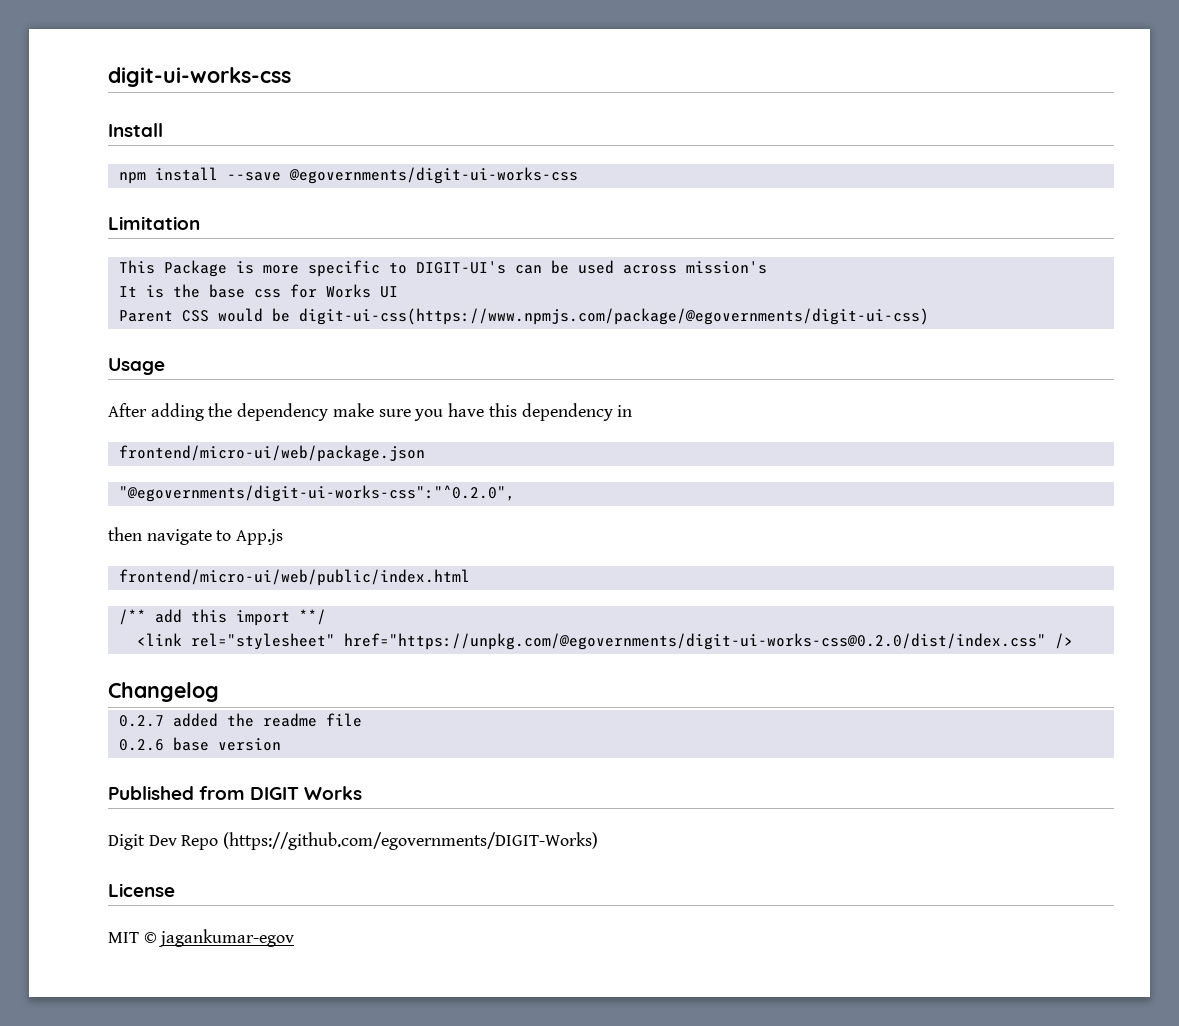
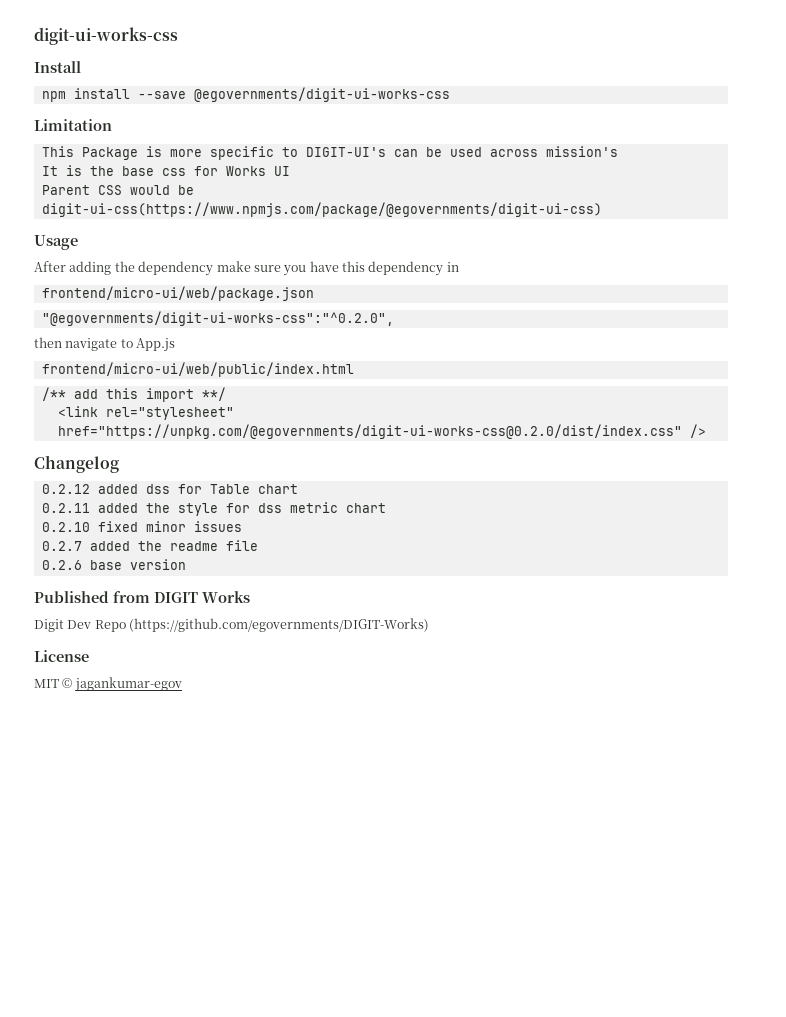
(219, 692) none -> [41,484,298,494] [41,502,386,516] [41,521,242,532] // 0.2.12 added dss for Table chart // 0.2.11 added the style for dss metric chart // 0.2.10 fixed minor issues

